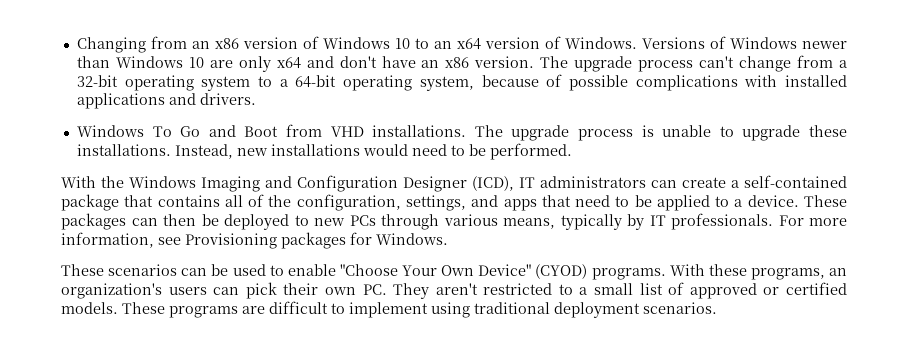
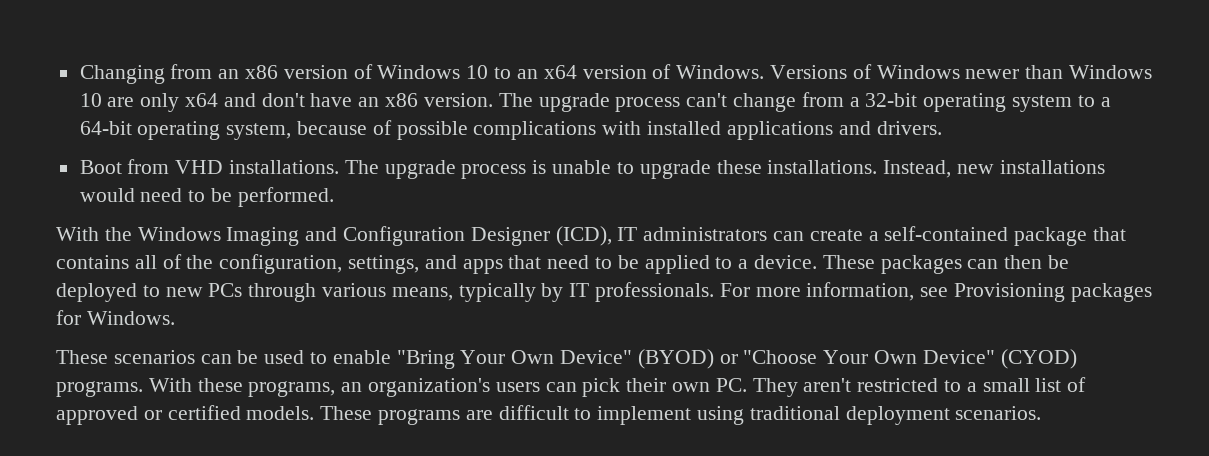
[76,125,236,137] Windows To Go and -> (942, 128) none
(336, 270) none -> [396,349,738,369] "Bring Your Own Device" (BYOD) or

